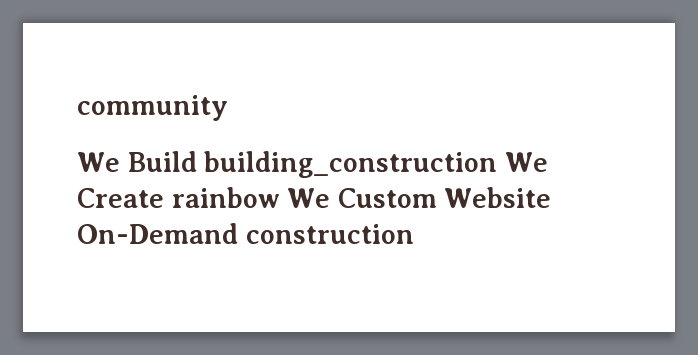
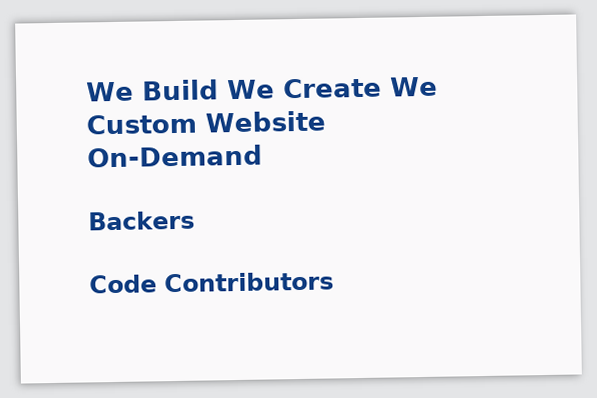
[77,95,228,121] community // -> (86, 91) none
[204,151,498,178] building_construction -> (219, 90) none
[171,187,280,208] rainbow -> (382, 88) none
[245,224,414,244] construction -> [88,210,195,231] [89,271,334,294] // Backers // Code Contributors

